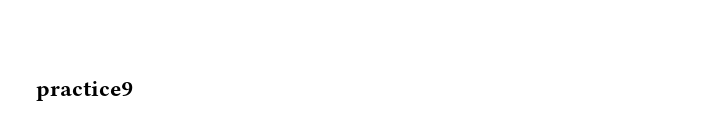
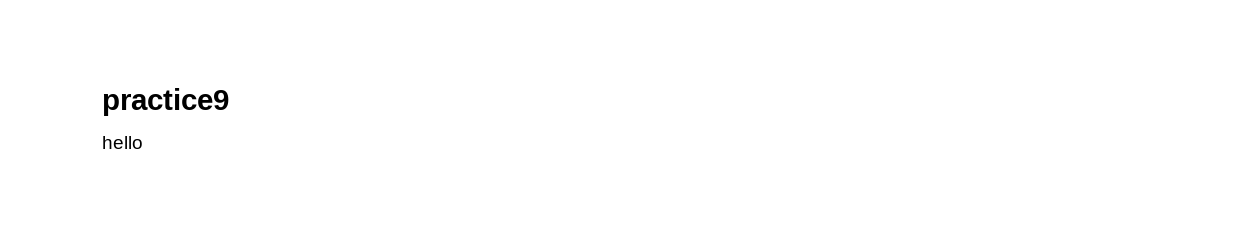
(133, 91) none -> [102,136,143,149] // hello

